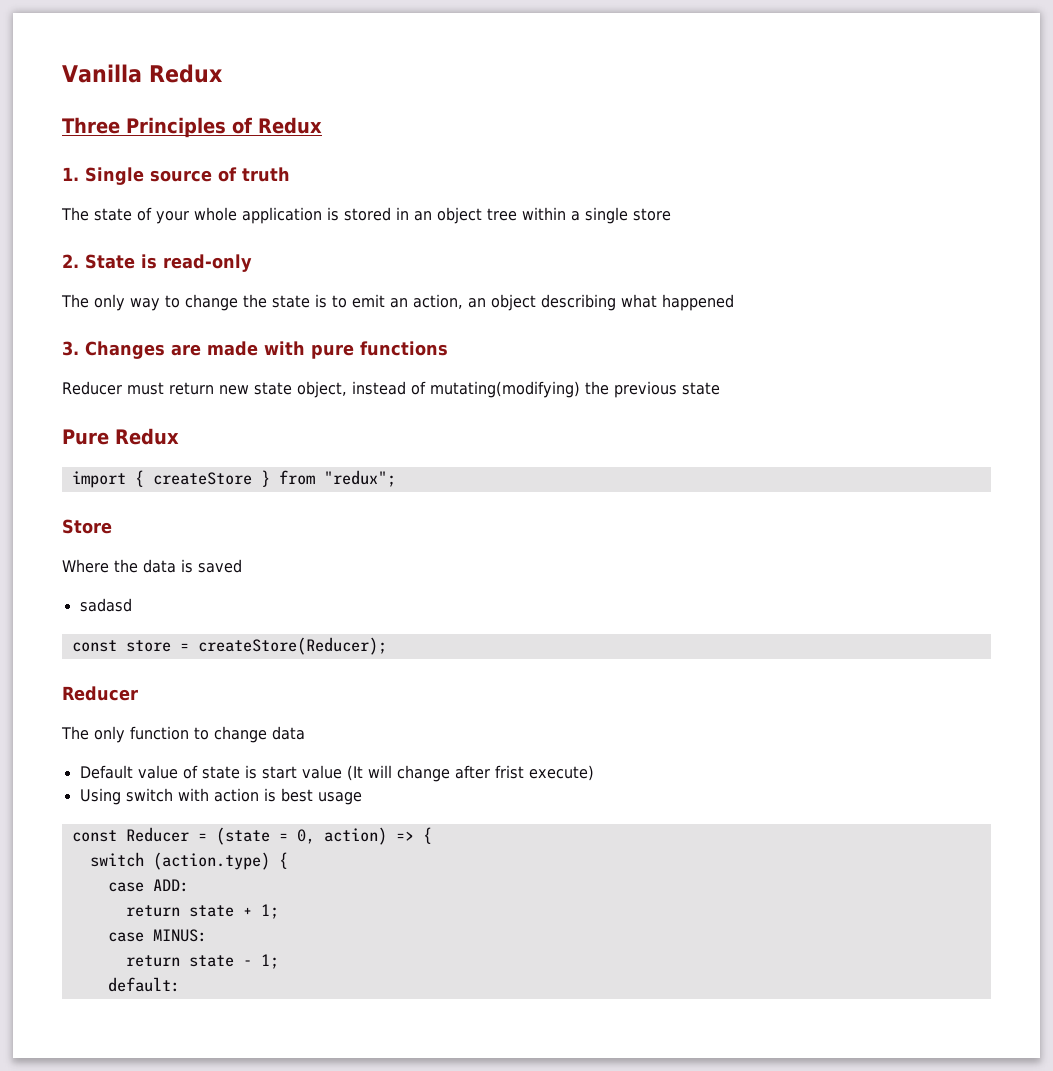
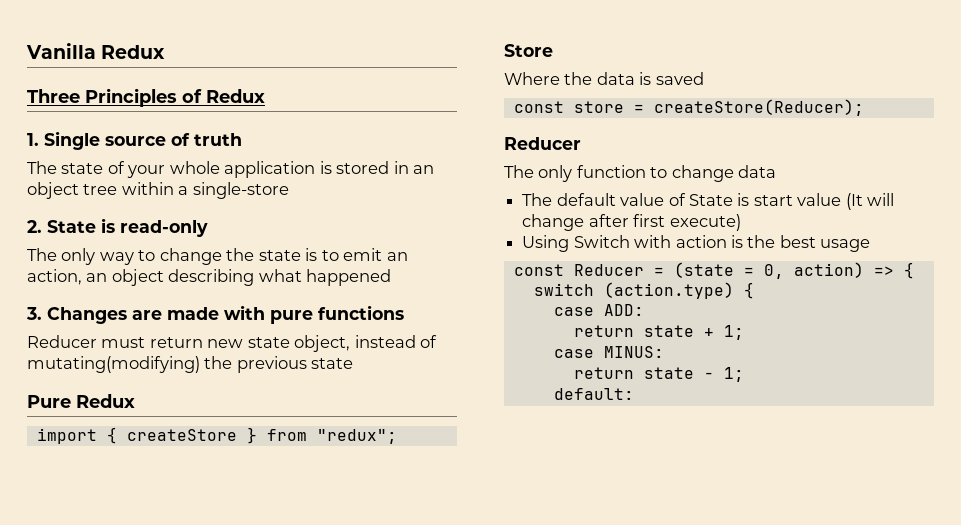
[585,207,671,224] single store -> [192,182,289,199] single-store
[79,598,132,612] // sadasd -> (704, 78) none
[79,765,133,779] Default -> [522,193,616,206] The default
[201,766,240,779] state -> [688,194,733,206] State
[494,765,524,779] frist -> [633,214,666,227] first
[125,788,173,802] switch -> [573,235,630,248] Switch
(276, 795) none -> [747,235,776,248] the

